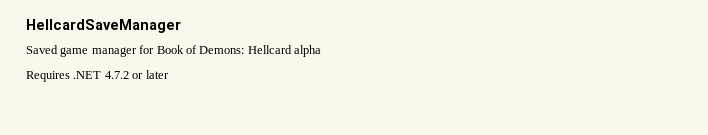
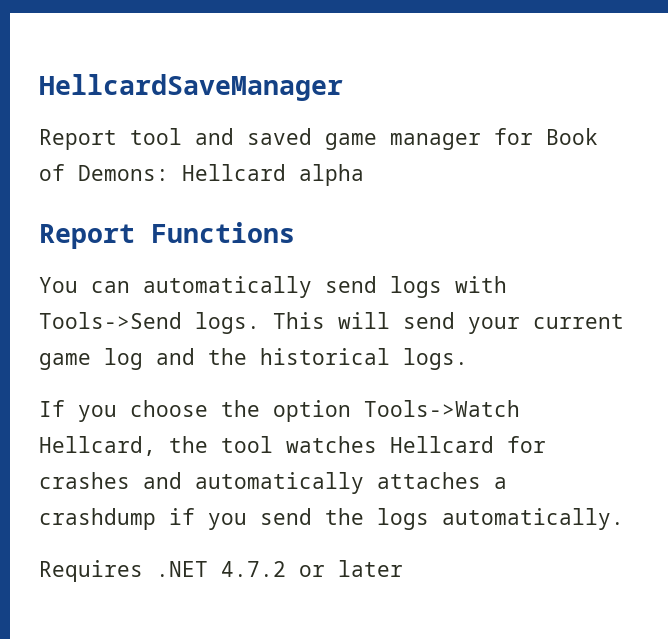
[26,45,58,54] Saved -> [39,128,312,150] Report tool and saved
(321, 51) none -> [39,222,295,249] [39,276,507,298] [39,312,624,334] [39,348,468,370] [39,400,520,422] [39,436,546,456] [39,472,507,494] [39,508,624,530] // Report Functions // You can automatically send logs with Tools->Send logs. This will send your current game log and the historical logs. // If you choose the option Tools->Watch Hellcard, the tool watches Hellcard for crashes and automatically attaches a crashdump if you send the logs automatically.

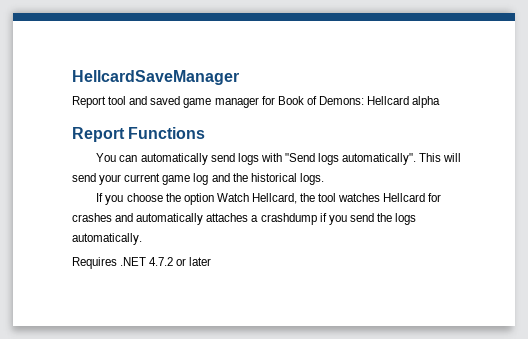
[39,312,260,334] Tools->Send logs. -> [284,153,417,165] "Send logs automatically".
[364,400,520,417] Tools->Watch -> [216,193,249,202] Watch

